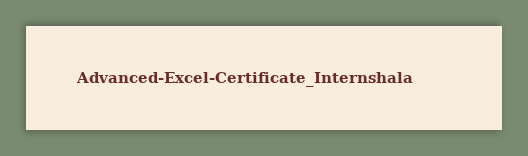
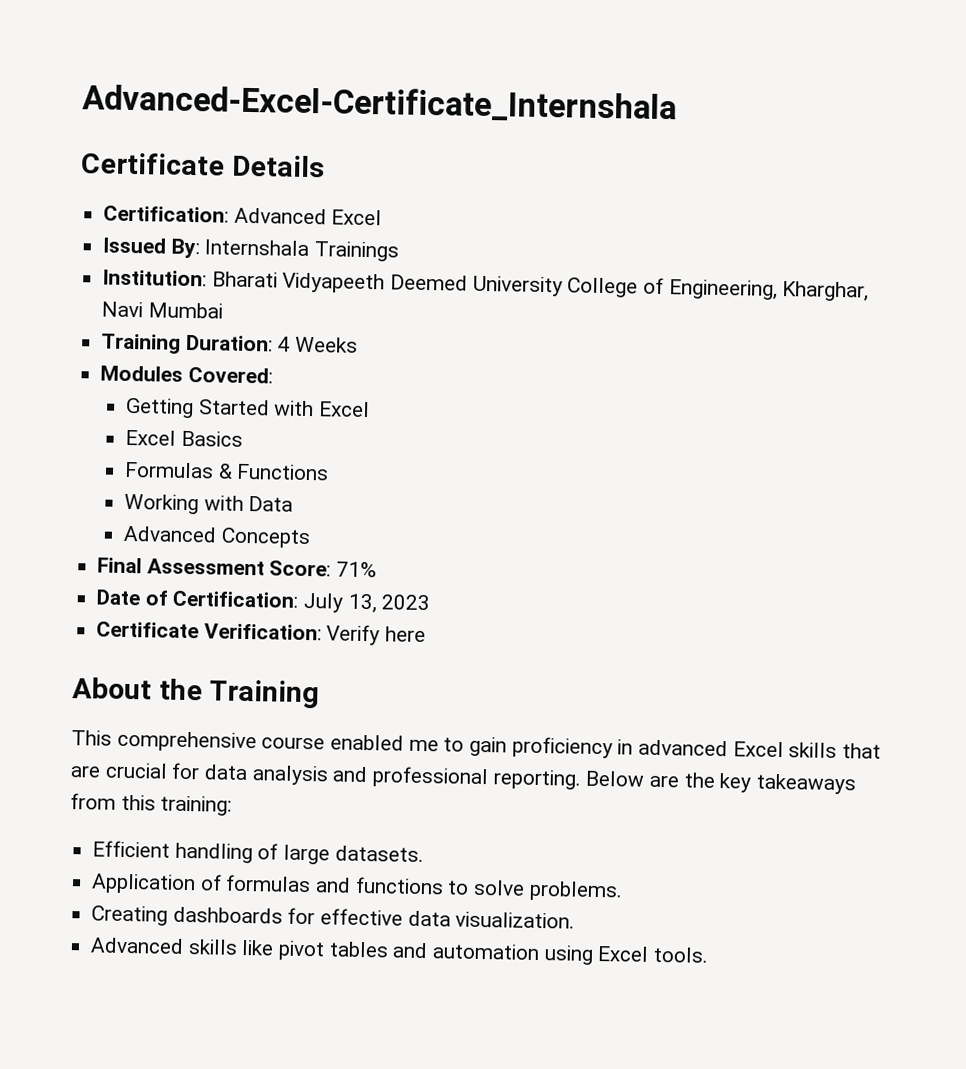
(413, 79) none -> [81,152,325,178] [103,205,383,226] [102,237,400,262] [102,269,870,302] [101,301,223,319] [101,333,359,354] [100,365,273,384] [125,397,371,419] [125,429,243,447] [124,461,330,481] [124,493,294,515] [123,525,311,549] [97,557,378,578] [96,589,431,614] [96,621,427,646] [72,677,321,709] [71,730,882,759] [70,762,857,795] [70,793,233,816] [92,840,424,865] [91,873,623,902] [91,905,576,929] [90,937,710,965] // Certificate Details // Certification: Advanced Excel // Issued By: Internshala Trainings // Institution: Bharati Vidyapeeth Deemed University College of Engineering, Kharghar, Navi Mumbai // Training Duration: 4 Weeks // Modules Covered: // Getting Started with Excel // Excel Basics // Formulas & Functions // Working with Data // Advanced Concepts // Final Assessment Score: 71% // Date of Certification: July 13, 2023 // Certificate Verification: Verify here // About the Training // This comprehensive course enabled me to gain proficiency in advanced Excel skills that are crucial for data analysis and professional reporting. Below are the key takeaways from this training: // Efficient handling of large datasets. // Application of formulas and functions to solve problems. // Creating dashboards for effective data visualization. // Advanced skills like pivot tables and automation using Excel tools.

